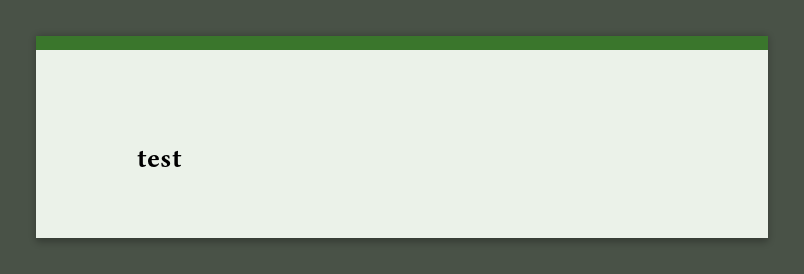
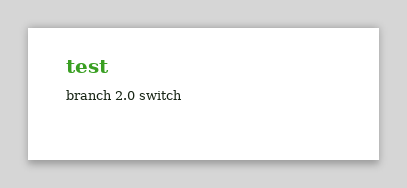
(182, 158) none -> [66,90,182,100] // branch 2.0 switch

